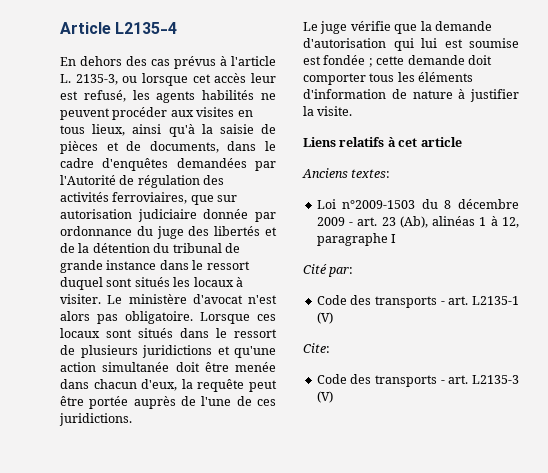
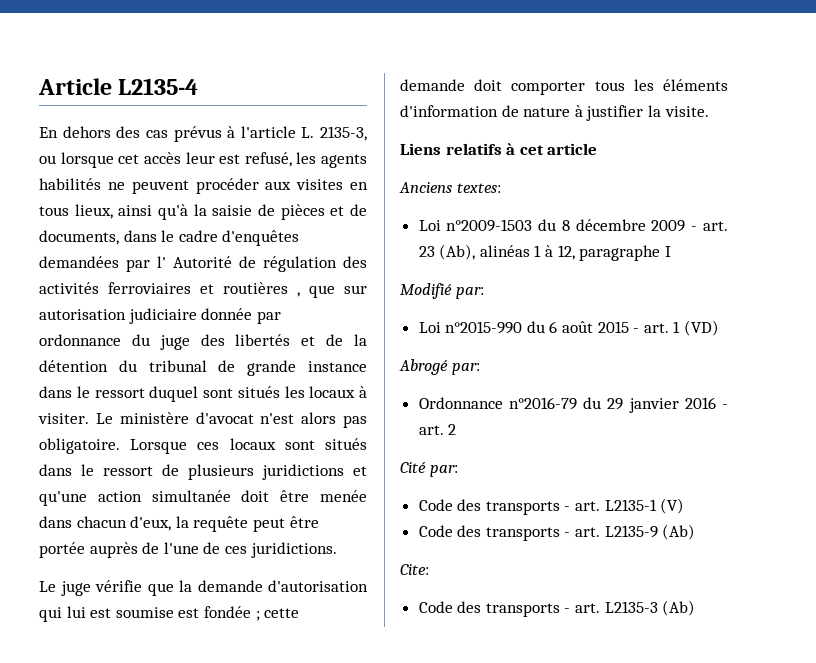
[60,175,116,185] l'Autorité -> [157,256,232,268] l' Autorité
[112,192,188,204] ferroviaires, -> [108,282,300,297] ferroviaires et routières ,
(397, 238) none -> [400,283,484,299] [418,320,720,336] [399,359,480,375] [418,397,728,413] [418,424,457,435] // Modifié par: // Loi n°2015-990 du 6 août 2015 - art. 1 (VD) // Abrogé par: // Ordonnance n°2016-79 du 29 janvier 2016 - art. 2
(333, 318) none -> [418,524,696,541] // Code des transports - art. L2135-9 (Ab)
[316,391,333,403] (V) -> [662,600,696,616] (Ab)

